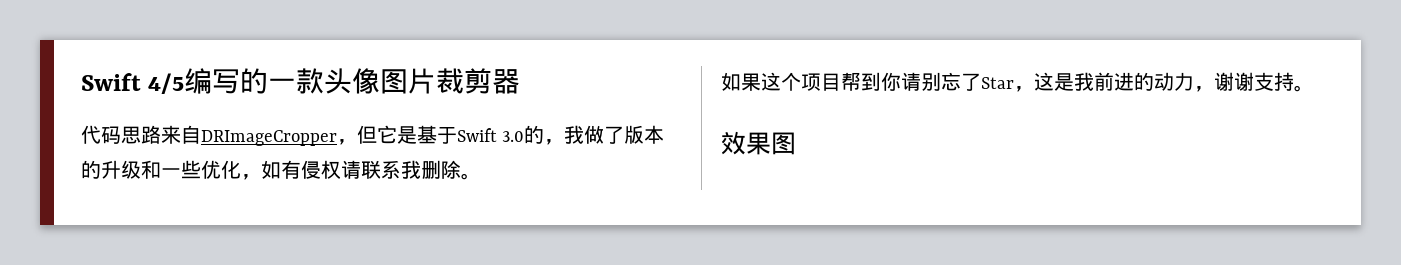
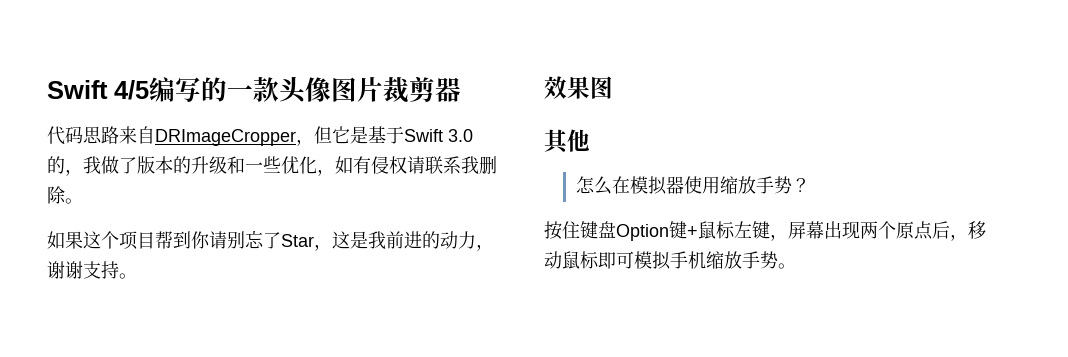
(796, 143) none -> [544,129,590,154] [575,176,810,195] [544,221,986,241] [544,251,796,270] // 其他 // 怎么在模拟器使用缩放手势？ // 按住键盘Option键+鼠标左键，屏幕出现两个原点后，移动鼠标即可模拟手机缩放手势。

